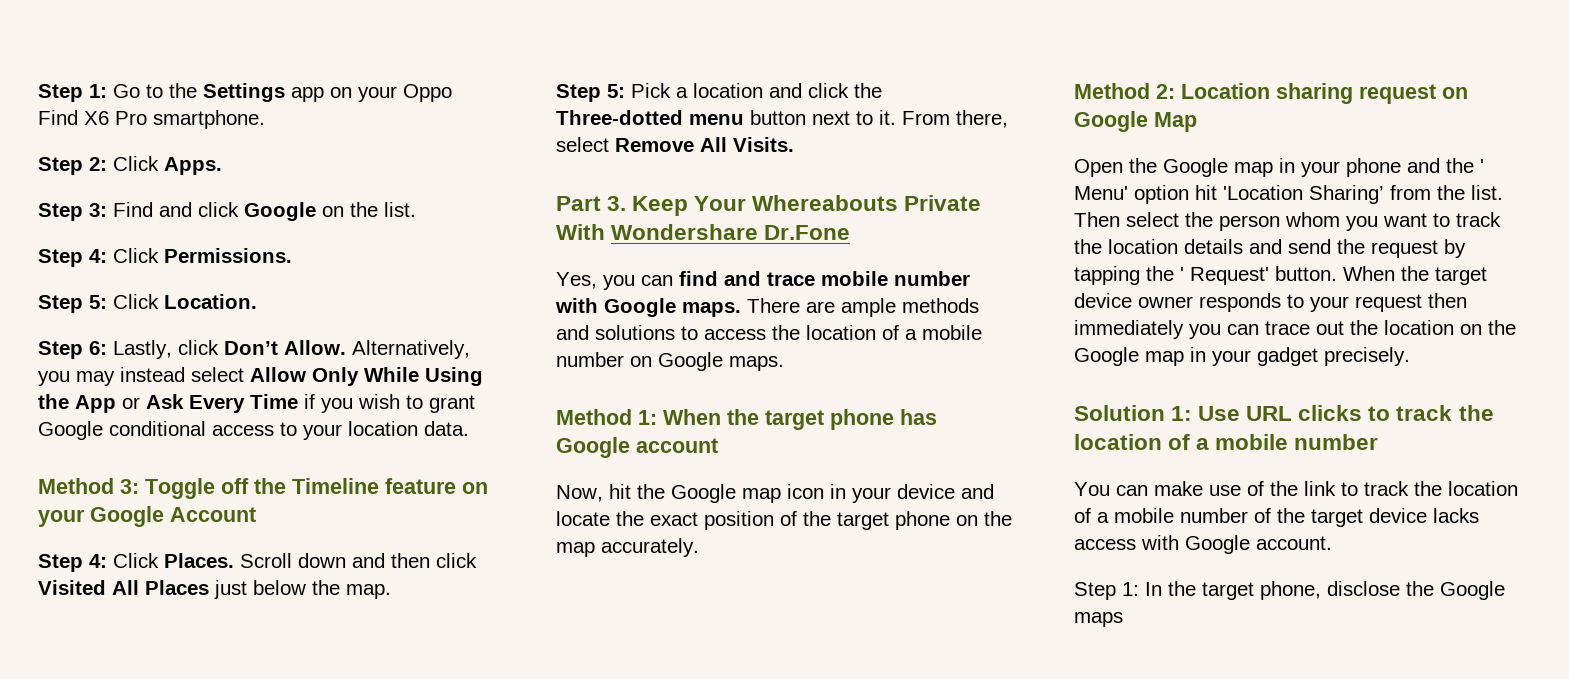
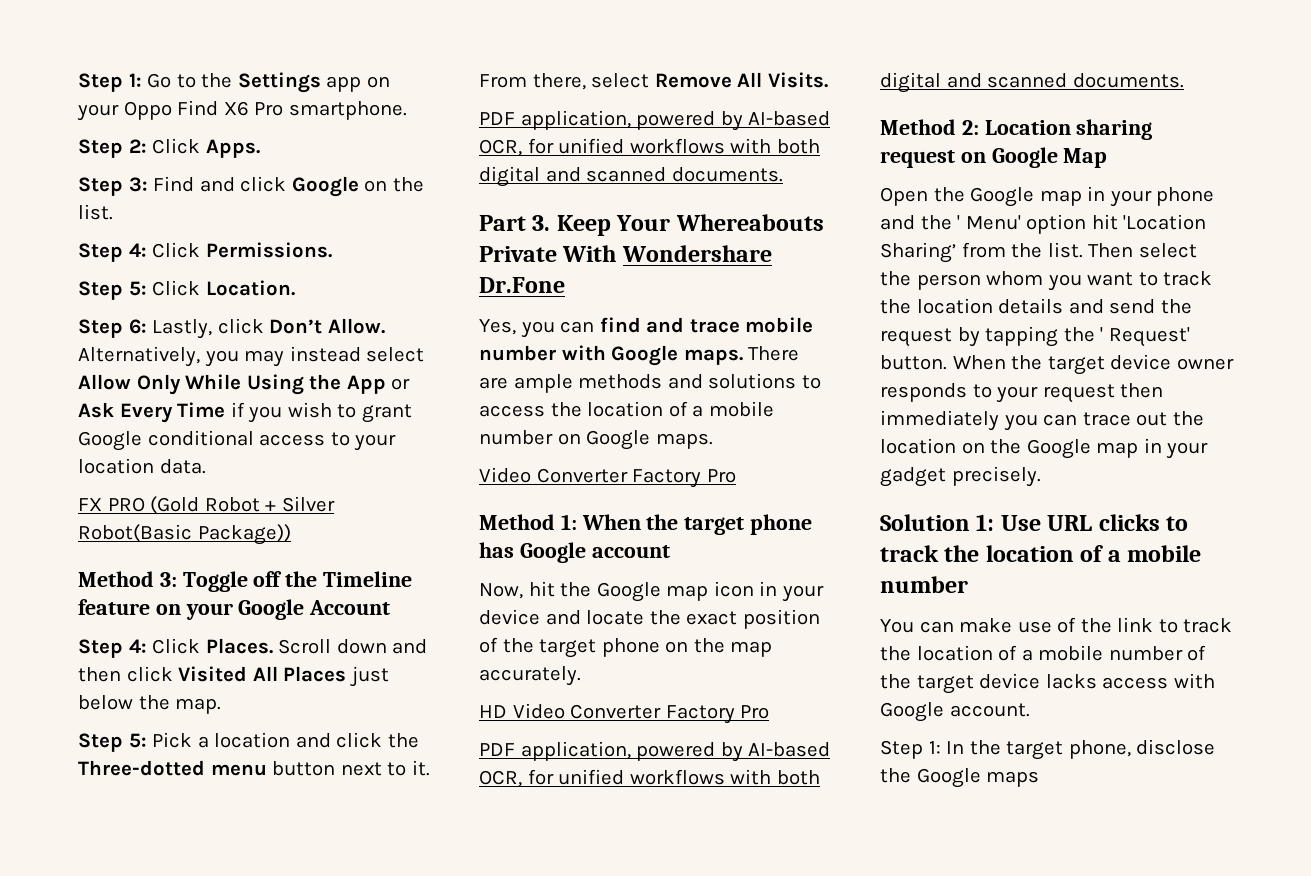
(469, 428) none -> [78,496,335,514] [78,524,291,545] // FX PRO (Gold Robot + Silver Robot(Basic Package))
(794, 144) none -> [479,110,831,131] [479,138,820,156] [479,166,783,187] // PDF application, powered by AI-based OCR, for unified workflows with both digital and scanned documents.
(784, 363) none -> [479,467,736,488] // Video Converter Factory Pro
(699, 547) none -> [479,703,770,724] [479,741,831,762] [479,769,820,787] [880,72,1184,93] // HD Video Converter Factory Pro // PDF application, powered by AI-based OCR, for unified workflows with both digital and scanned documents.

